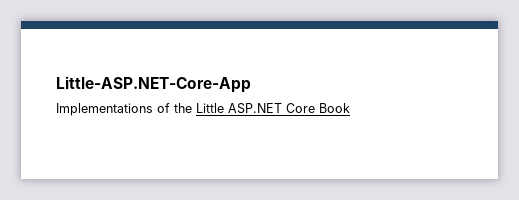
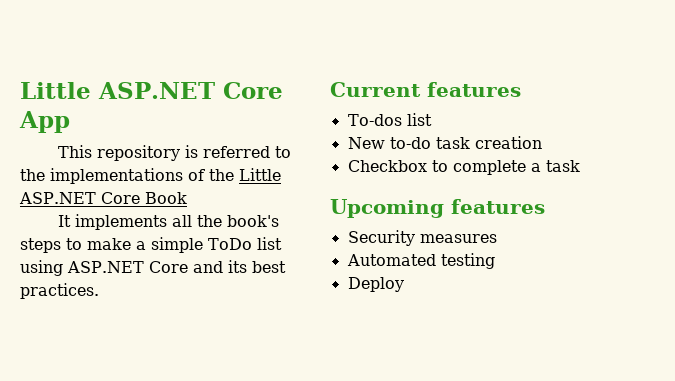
[56,76,251,93] [56,103,153,116] Little-ASP.NET-Core-App // Implementations -> [20,82,283,99] [19,111,70,133] [57,145,291,161] [20,168,183,184] Little ASP.NET Core App // This repository is referred to the implementations
(350, 108) none -> [57,214,279,230] [20,237,282,253] [20,260,286,276] [20,283,99,299] [330,82,521,97] [347,113,432,126] [347,136,542,149] [347,160,580,175] [330,199,545,218] [347,230,497,246] [346,253,495,269] [347,277,404,292] // It implements all the book's steps to make a simple ToDo list using ASP.NET Core and its best practices. // Current features // To-dos list // New to-do task creation // Checkbox to complete a task // Upcoming features // Security measures // Automated testing // Deploy

